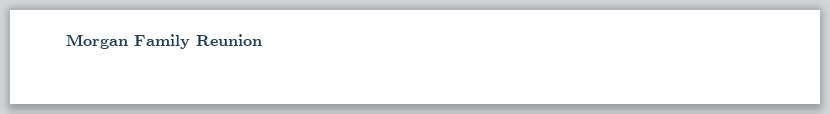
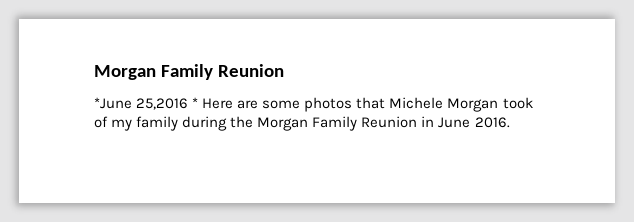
[66,34,262,49] Morgan Family Reunion -> [94,64,284,80] [94,97,533,112] [94,116,510,131] Morgan Family Reunion // *June 25,2016 * Here are some photos that Michele Morgan took of my family during the Morgan Family Reunion in June 2016.

